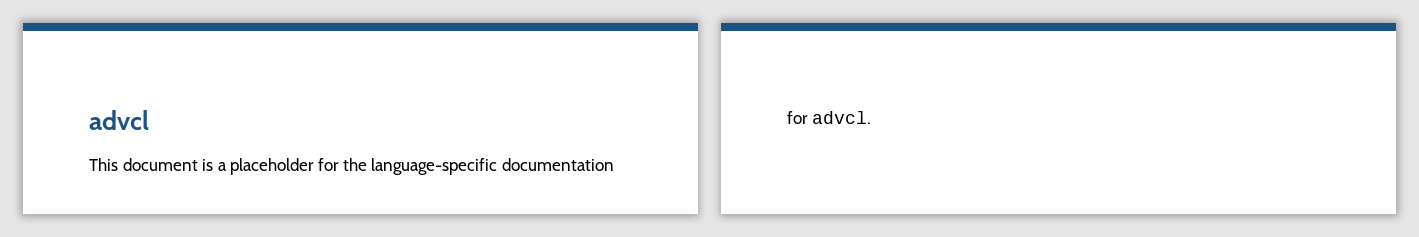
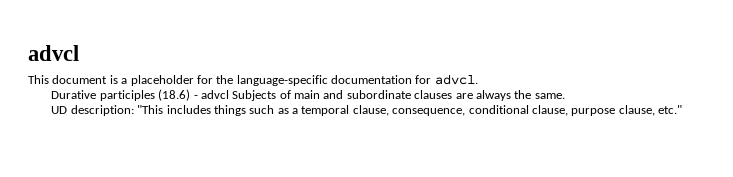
(870, 117) none -> [51,89,565,101] [51,105,683,116] // Durative participles (18.6) - advcl Subjects of main and subordinate clauses are always the same. // UD description: "This includes things such as a temporal clause, consequence, conditional clause, purpose clause, etc."

